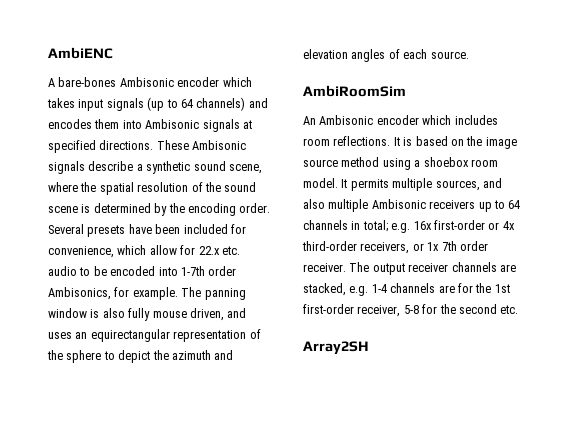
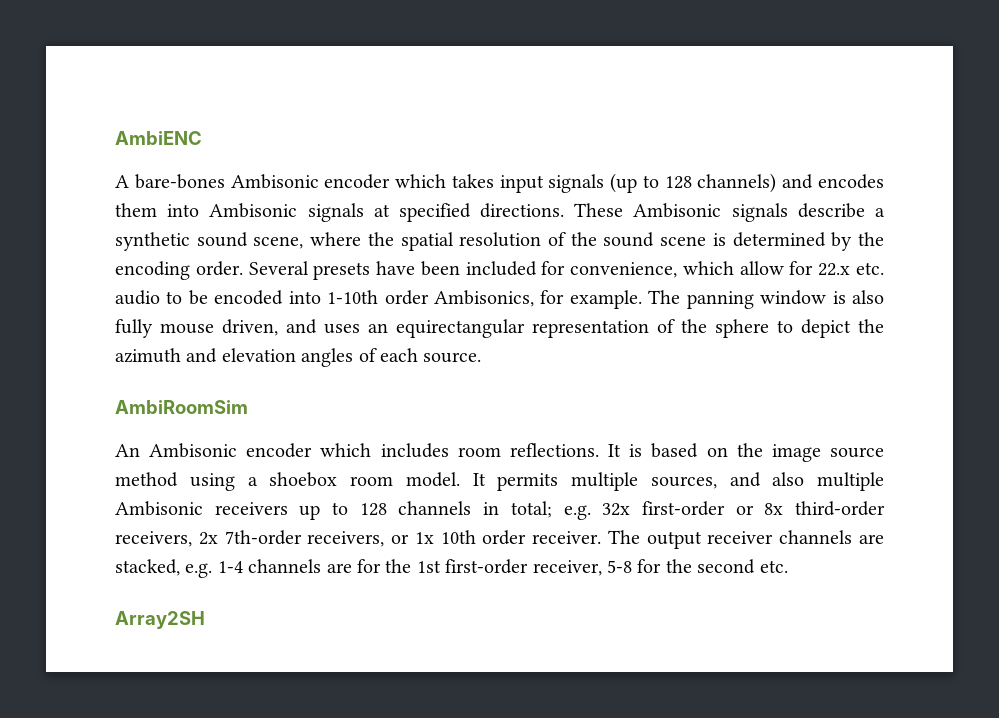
[180,99,193,108] 64 -> [664,176,692,189] 128
[180,266,205,276] 1-7th -> [327,290,379,304] 1-10th
[508,200,521,209] 64 -> [359,503,387,516] 128
[413,221,432,230] 16x -> [602,503,631,516] 32x
[502,221,515,230] 4x -> [764,503,784,515] 8x
(410, 248) none -> [198,530,385,547] 2x 7th-order receivers,
[441,241,457,251] 7th -> [440,530,476,544] 10th

